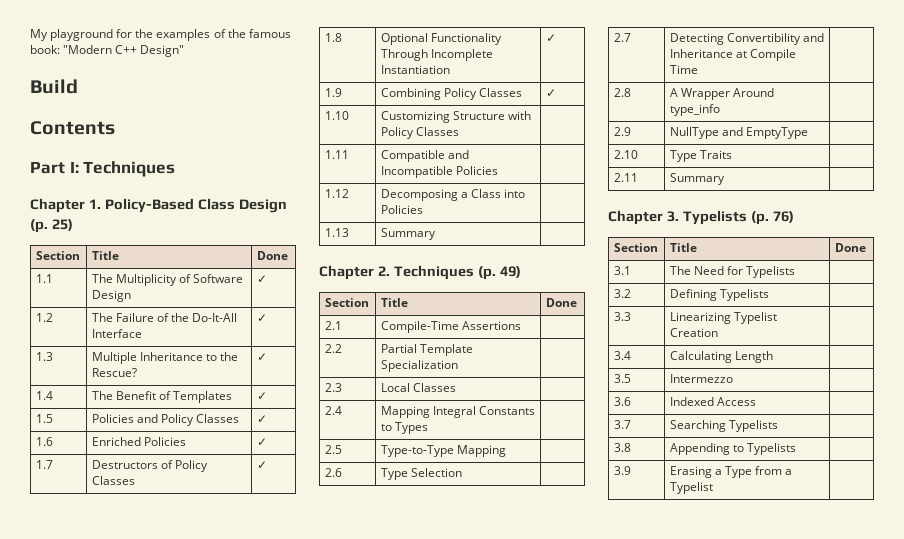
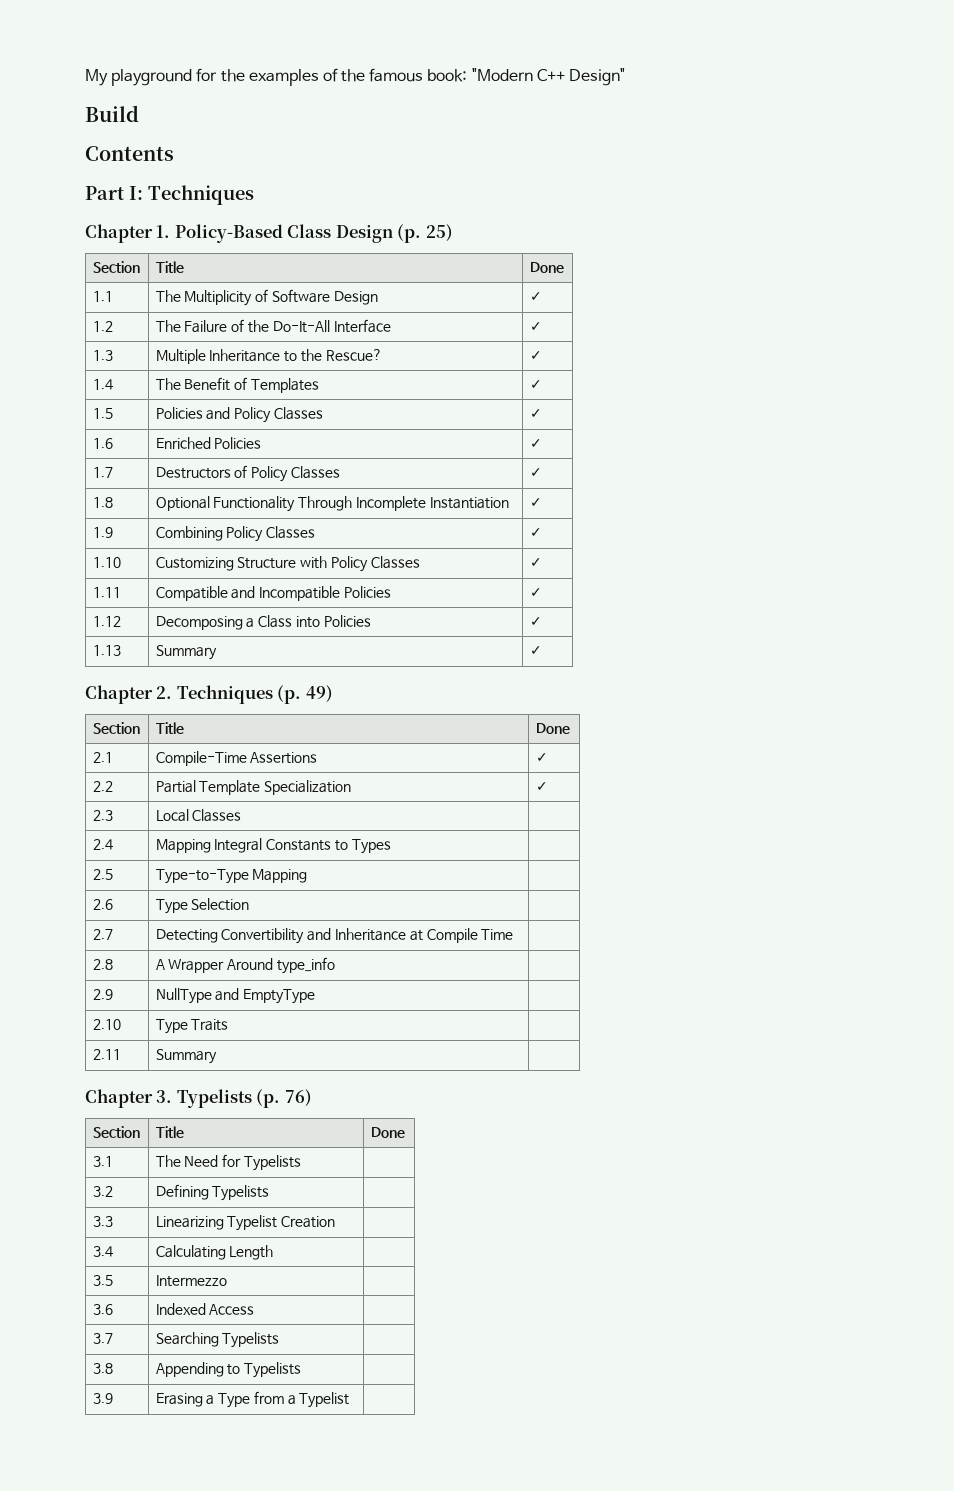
(459, 131) none -> [529,558,542,567] ✓
(498, 170) none -> [529,588,542,597] ✓
(423, 209) none -> [529,617,542,626] ✓
(436, 234) none -> [529,646,542,655] ✓
(521, 325) none -> [535,753,548,762] ✓
(458, 366) none -> [535,782,548,791] ✓

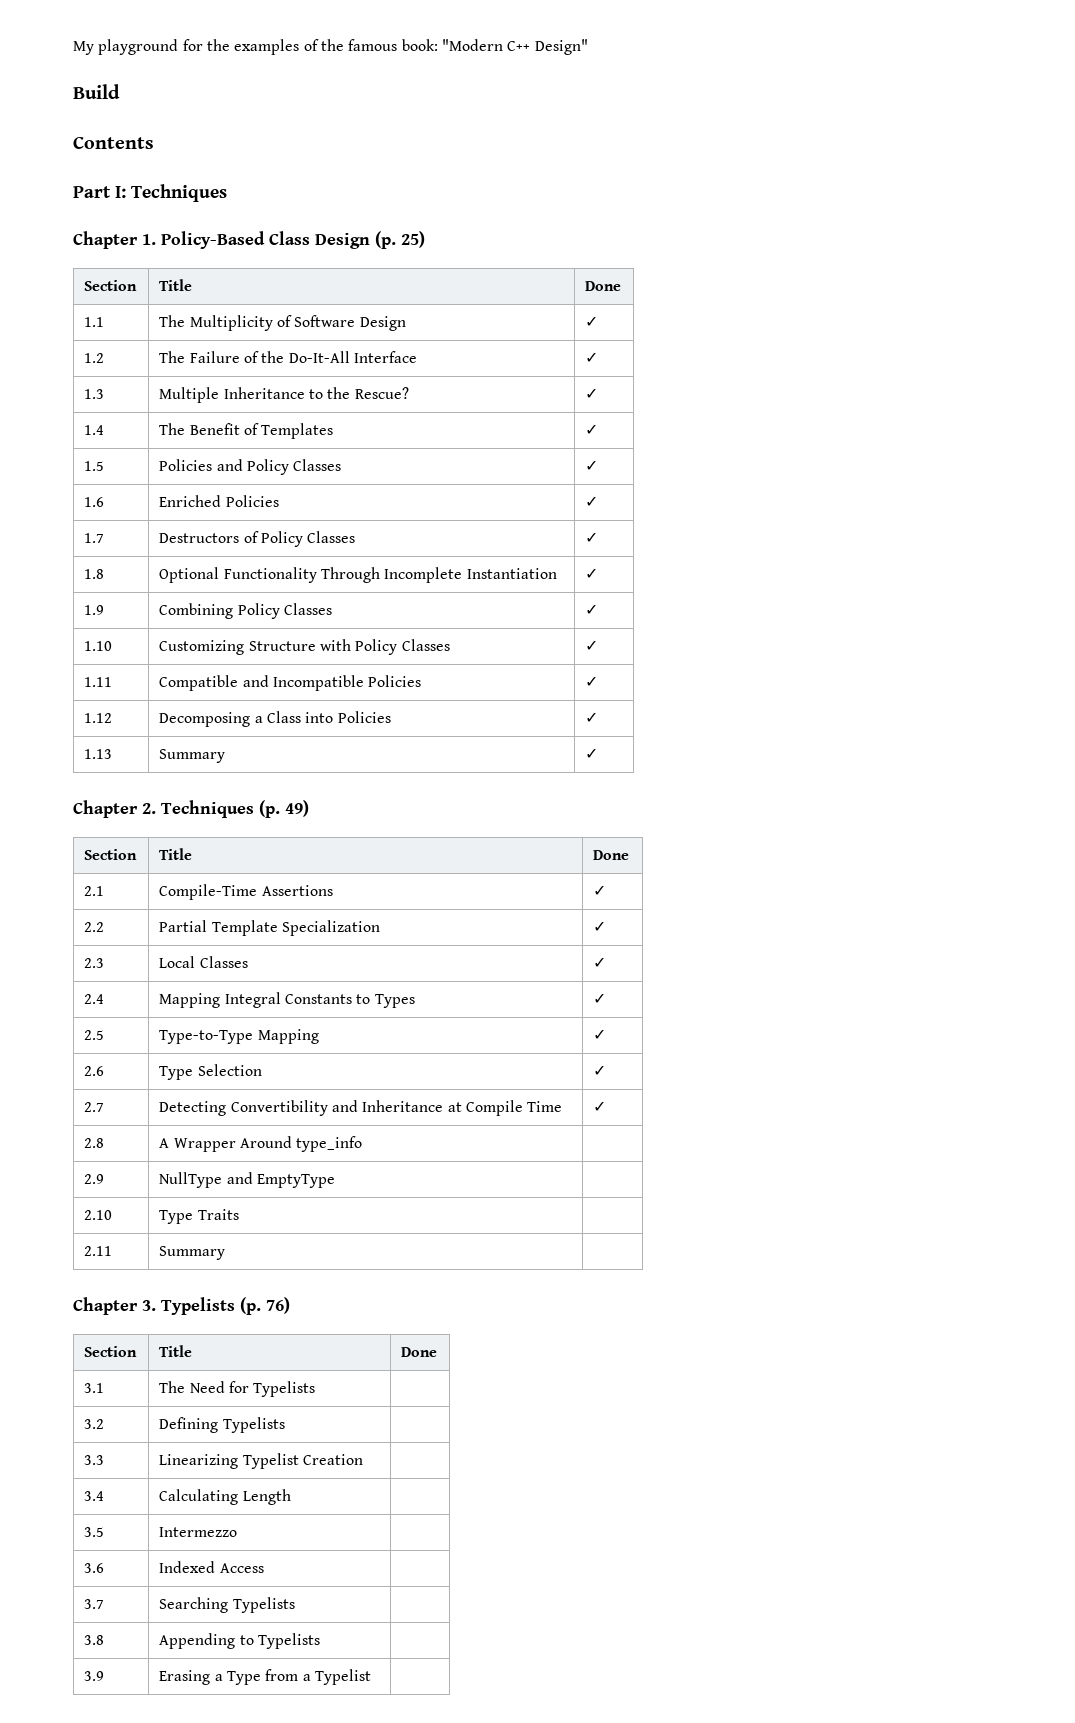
(242, 815) none -> [593,957,607,968] ✓
(391, 846) none -> [593,993,607,1004] ✓
(308, 876) none -> [593,1029,607,1040] ✓
(250, 904) none -> [593,1065,607,1076] ✓
(514, 934) none -> [593,1101,607,1112] ✓

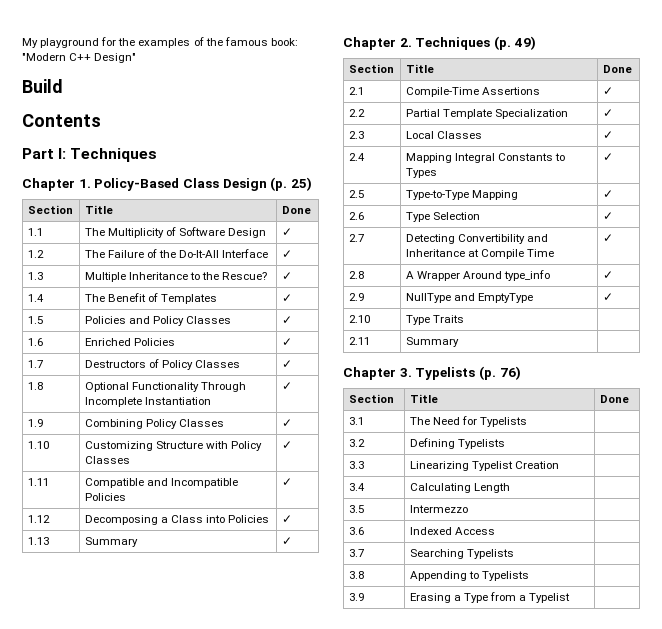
(363, 1144) none -> [602,271,613,279] ✓
(335, 1181) none -> [602,293,613,301] ✓

